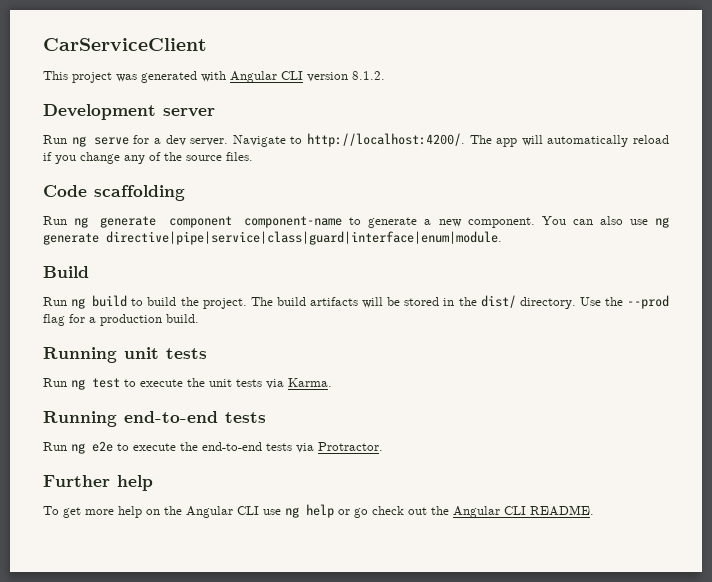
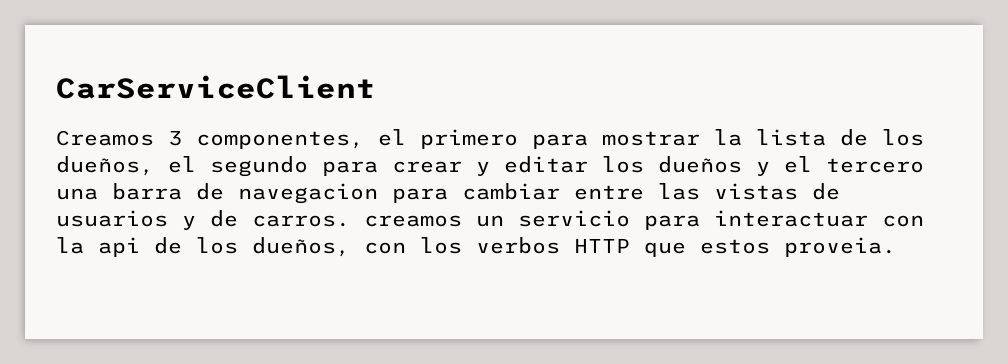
[43,71,385,83] [43,104,215,120] [43,133,669,147] [43,152,253,164] [43,185,185,201] [43,216,670,228] [43,231,502,245] [43,266,89,278] [43,295,669,309] [43,314,199,326] [43,347,207,363] [43,378,332,390] [43,411,266,427] [43,441,383,454] [43,475,153,491] [43,504,594,518] This project was generated with Angular CLI version 8.1.2. // Development server // Run ng serve for a dev server. Navigate to http://localhost:4200/. The app will automatically reload if you change any of the source files. // Code scaffolding // Run ng generate component component-name to generate a new component. You can also use ng generate directive|pipe|service|class|guard|interface|enum|module. // Build // Run ng build to build the project. The build artifacts will be stored in the dist/ directory. Use the --prod flag for a production build. // Running unit tests // Run ng test to execute the unit tests via Karma. // Running end-to-end tests // Run ng e2e to execute the end-to-end tests via Protractor. // Further help // To get more help on the Angular CLI use ng help or go check out the Angular CLI README. -> [56,129,924,149] [56,156,924,177] [56,183,840,204] [56,210,924,230] [56,237,896,257] Creamos 3 componentes, el primero para mostrar la lista de los dueños, el segundo para crear y editar los dueños y el tercero una barra de navegacion para cambiar entre las vistas de usuarios y de carros. creamos un servicio para interactuar con la api de los dueños, con los verbos HTTP que estos proveia.

